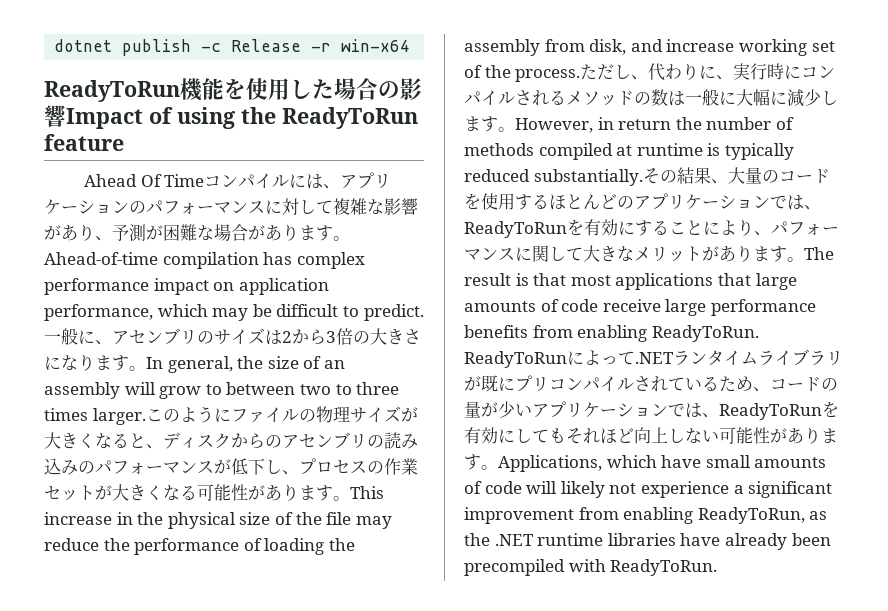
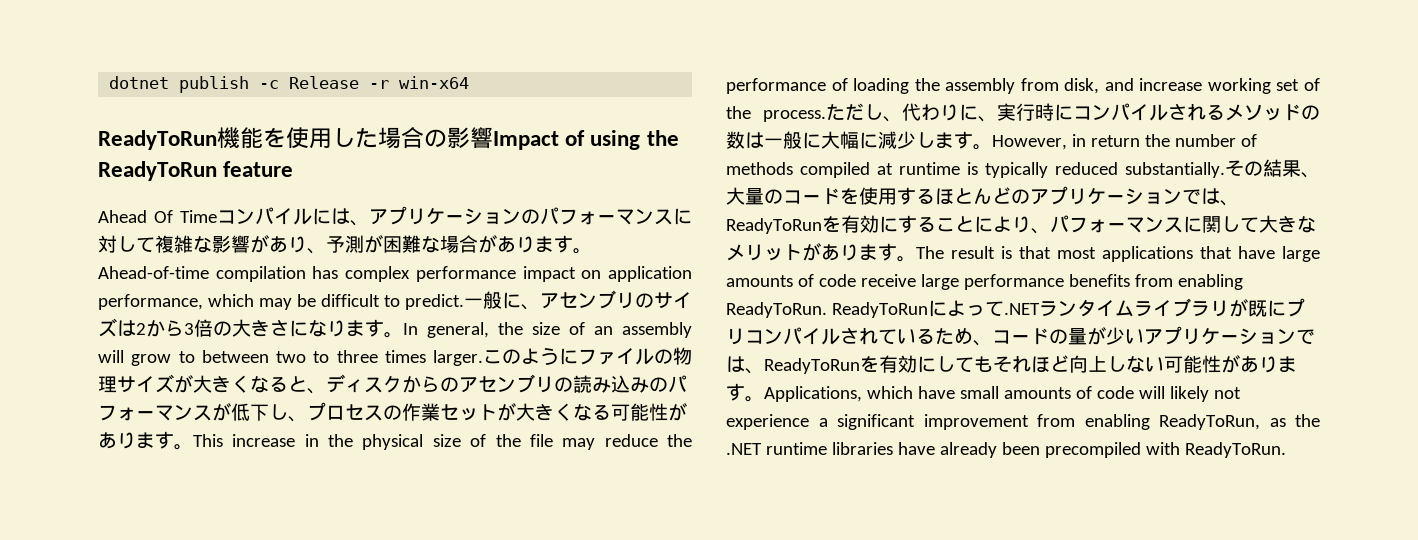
(751, 279) none -> [1238,246,1275,259] have

